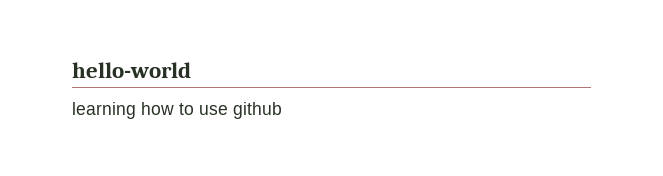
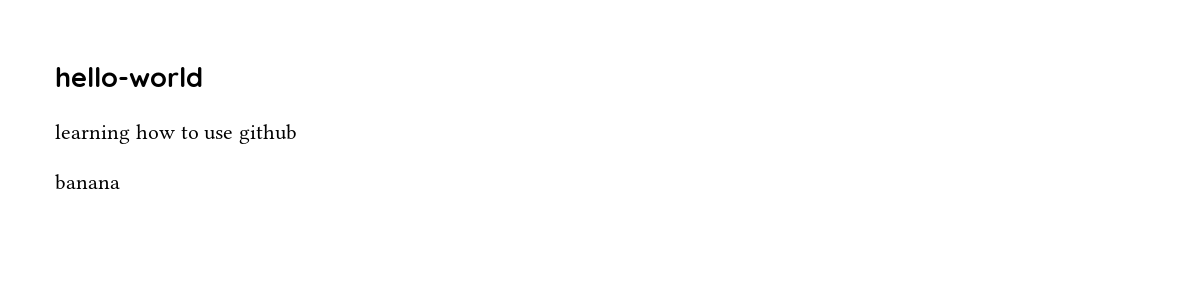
(282, 110) none -> [55,174,120,190] // banana

